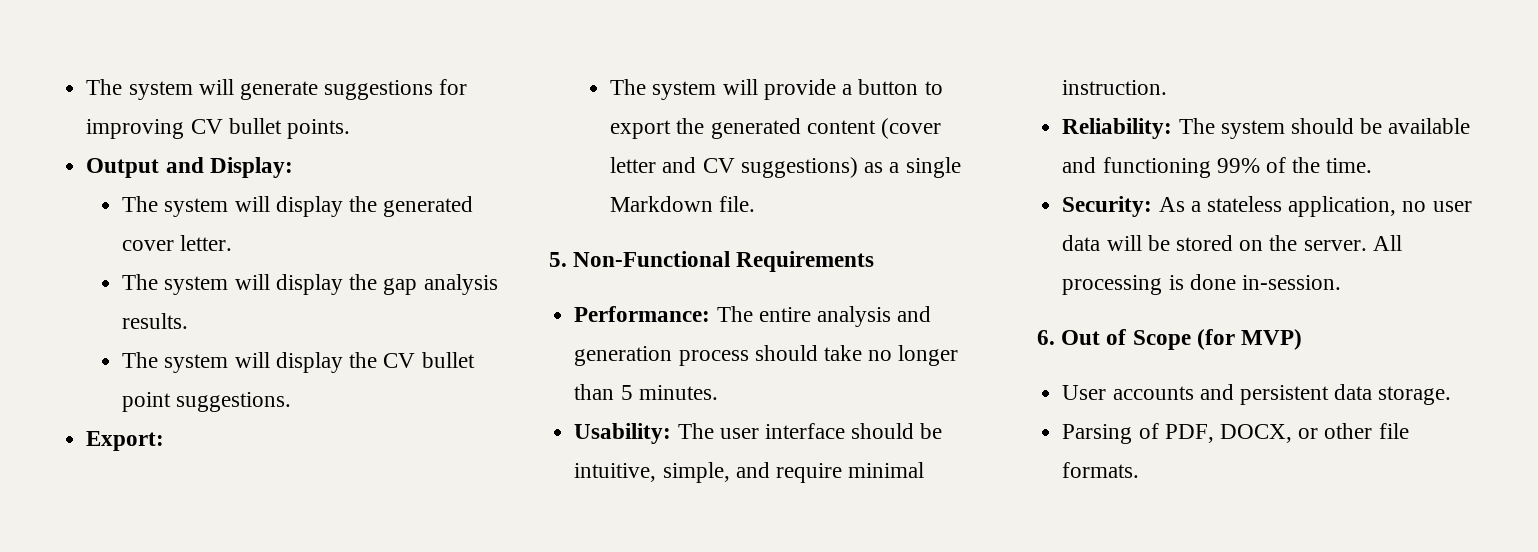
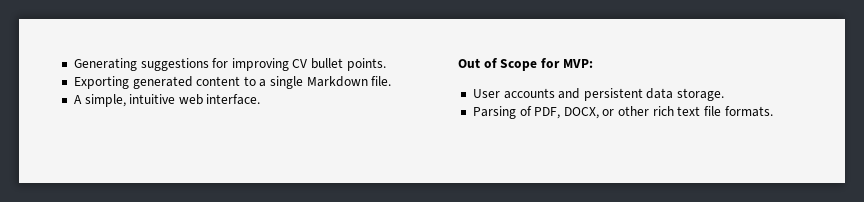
[86,79,318,100] The system will generate -> [73,58,137,71] Generating
[86,157,293,178] [122,196,474,217] [122,235,233,251] [122,274,498,295] [122,313,189,329] [122,352,475,373] [122,392,292,412] [86,431,165,451] [610,79,943,100] [610,118,942,139] [610,157,961,178] [610,196,756,212] [549,251,875,272] [574,306,932,327] [574,345,959,366] [574,384,718,400] [574,423,943,444] [574,462,925,483] [1062,80,1168,95] [1062,118,1471,139] [1062,157,1373,178] [1062,196,1472,217] [1062,235,1402,251] [1062,274,1341,295] [1037,330,1055,345] Output and Display: // The system will display the generated cover letter. // The system will display the gap analysis results. // The system will display the CV bullet point suggestions. // Export: // The system will provide a button to export the generated content (cover letter and CV suggestions) as a single Markdown file. // 5. Non-Functional Requirements // Performance: The entire analysis and generation process should take no longer than 5 minutes. // Usability: The user interface should be intuitive, simple, and require minimal instruction. // Reliability: The system should be available and functioning 99% of the time. // Security: As a stateless application, no user data will be stored on the server. All processing is done in-session. // 6. -> [73,76,392,89] [73,94,261,107] Exporting generated content to a single Markdown file. // A simple, intuitive web interface. //
[1196,329,1303,350] (for MVP) -> [540,58,593,68] for MVP:
(1373, 431) none -> [652,106,701,116] rich text

